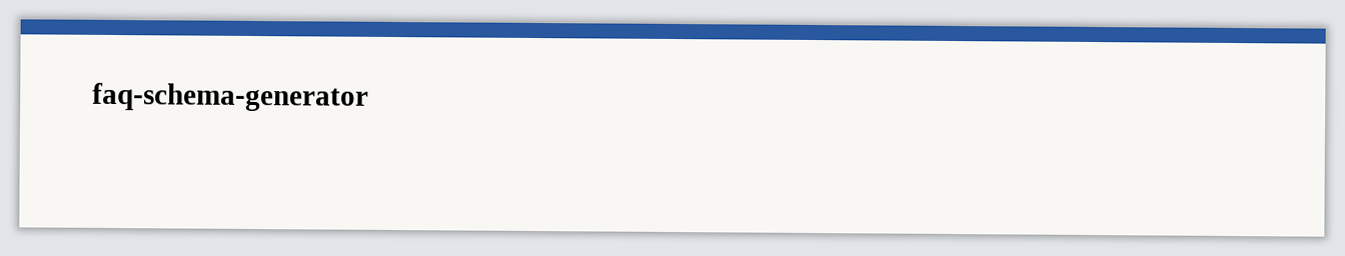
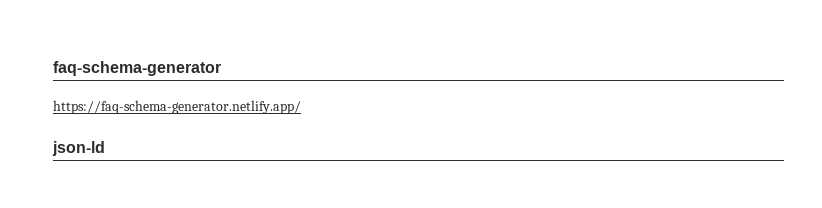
(369, 97) none -> [53,100,301,114] [52,141,105,156] // https://faq-schema-generator.netlify.app/ // json-ld

